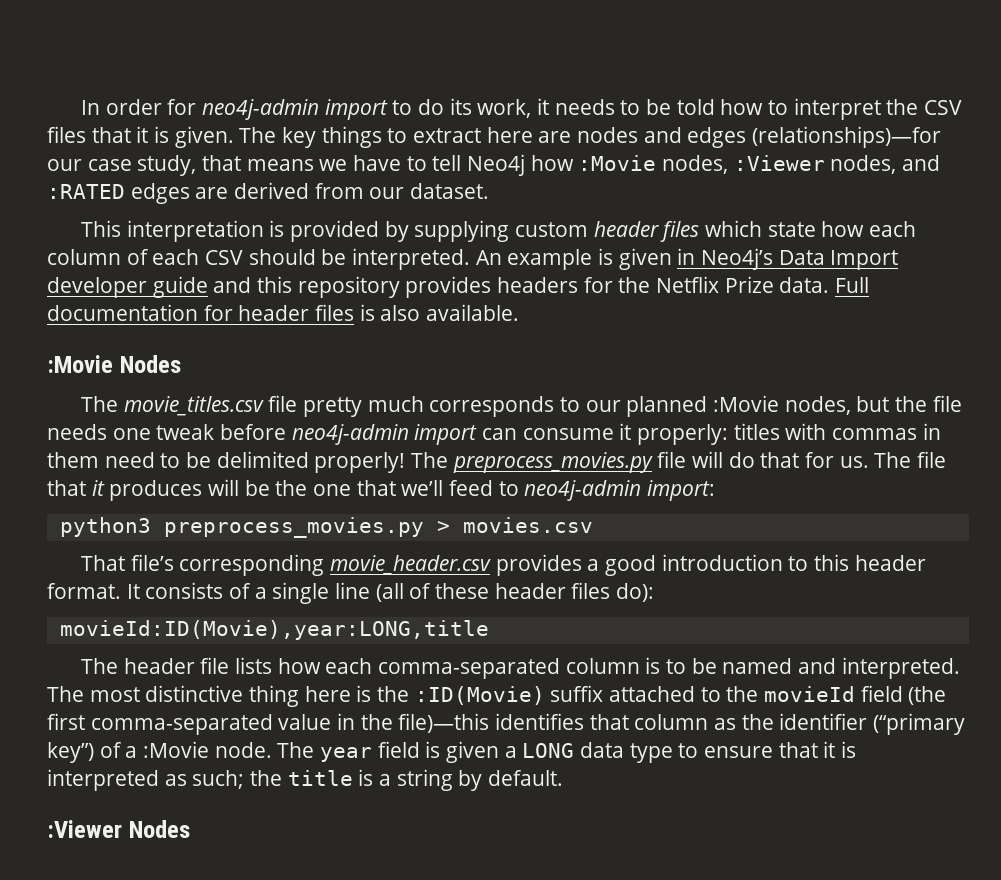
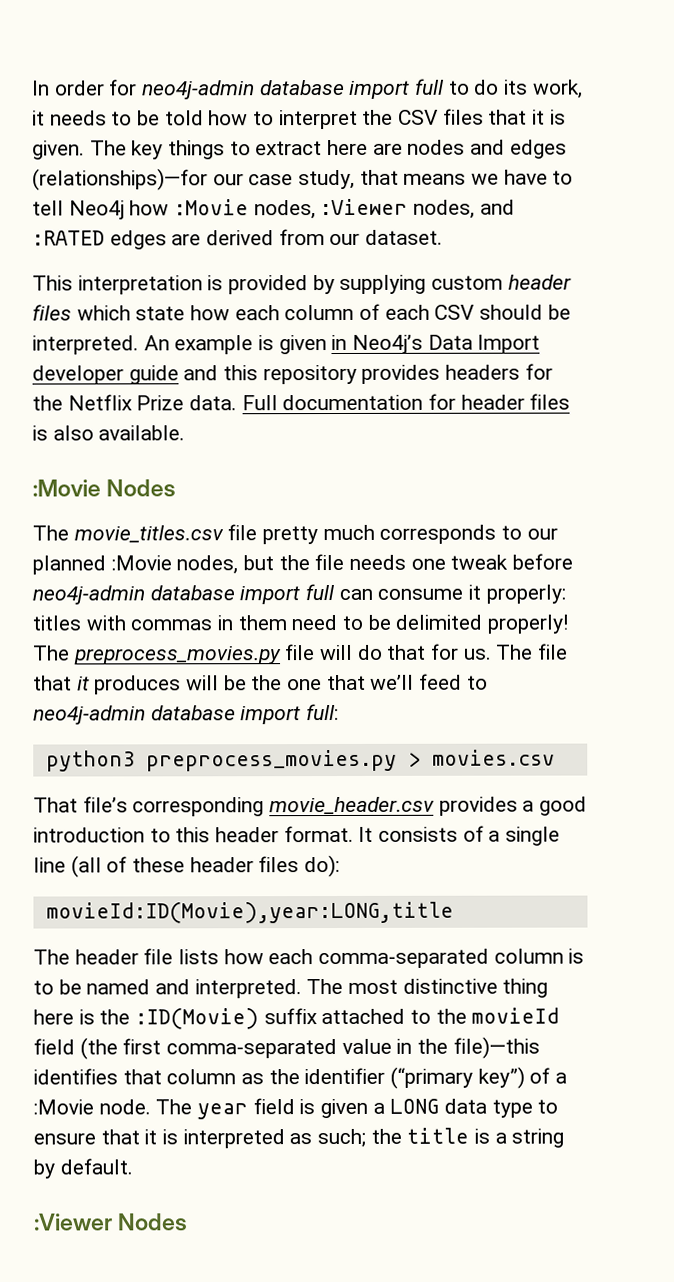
[324,99,388,120] import -> [259,78,446,99] database import full
[414,424,478,445] import -> [149,584,336,605] database import full
[647,480,716,501] import: -> [150,703,340,725] database import full:

